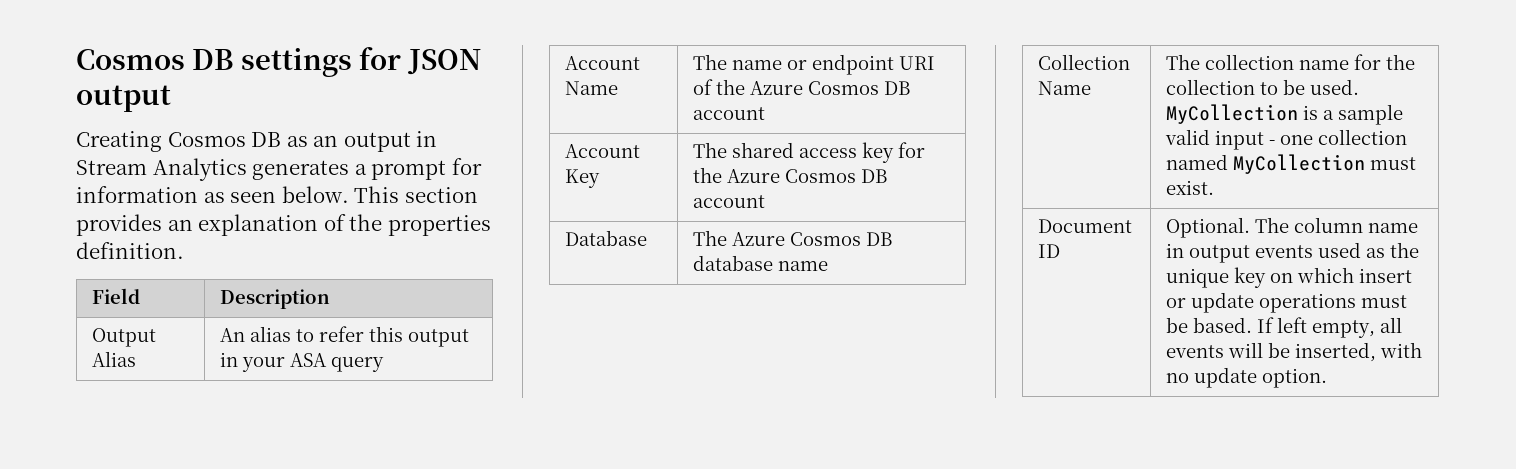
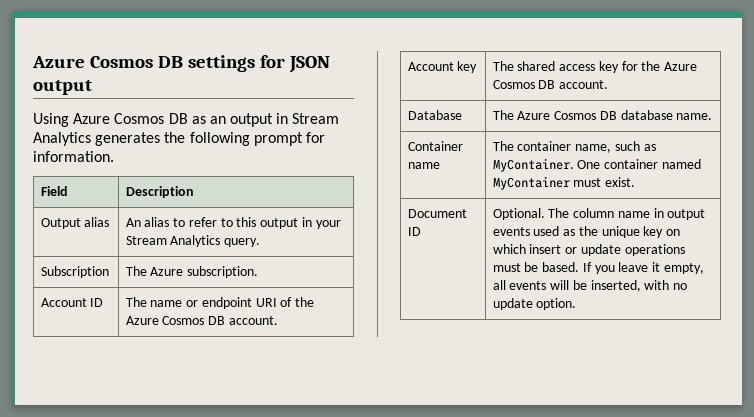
(76, 59) none -> [32,56,85,68] Azure
[76,131,162,152] Creating -> [33,113,111,127] Using Azure
[354,158,482,180] [76,186,478,203] [76,214,491,236] [76,242,184,259] a prompt for information as seen below. This section provides an explanation of the properties definition. -> [164,132,325,146] [33,151,114,162] the following prompt for information.
[92,351,137,367] Alias -> [84,217,110,227] alias
(365, 334) none -> [220,218,233,227] to
[290,353,385,372] [565,56,641,70] [565,81,619,95] ASA query // Account Name -> [125,235,261,247] [40,266,109,278] [125,266,259,278] [40,298,104,307] Stream Analytics query. // Subscription | The Azure subscription. // Account ID
[693,107,766,120] [565,144,641,158] [565,169,601,188] account // Account Key -> [228,316,278,325] [407,61,478,73] account. // Account key
[693,195,766,208] account -> [559,80,609,89] account.
[778,261,829,271] [1038,54,1131,70] [1038,81,1092,95] [1166,54,1416,70] [1166,79,1360,95] [1166,104,1404,125] [1165,129,1408,150] [1166,154,1366,174] name // Collection Name | The collection name for the collection to be used. MyCollection is a sample valid input - one collection named MyCollection -> [676,113,713,120] [407,141,463,151] [407,162,440,169] [492,141,656,153] [492,158,701,172] [492,176,570,190] name. // Container name | The container name, such as MyContainer. One container named MyContainer
[1277,317,1308,333] left -> [594,262,661,274] you leave it

